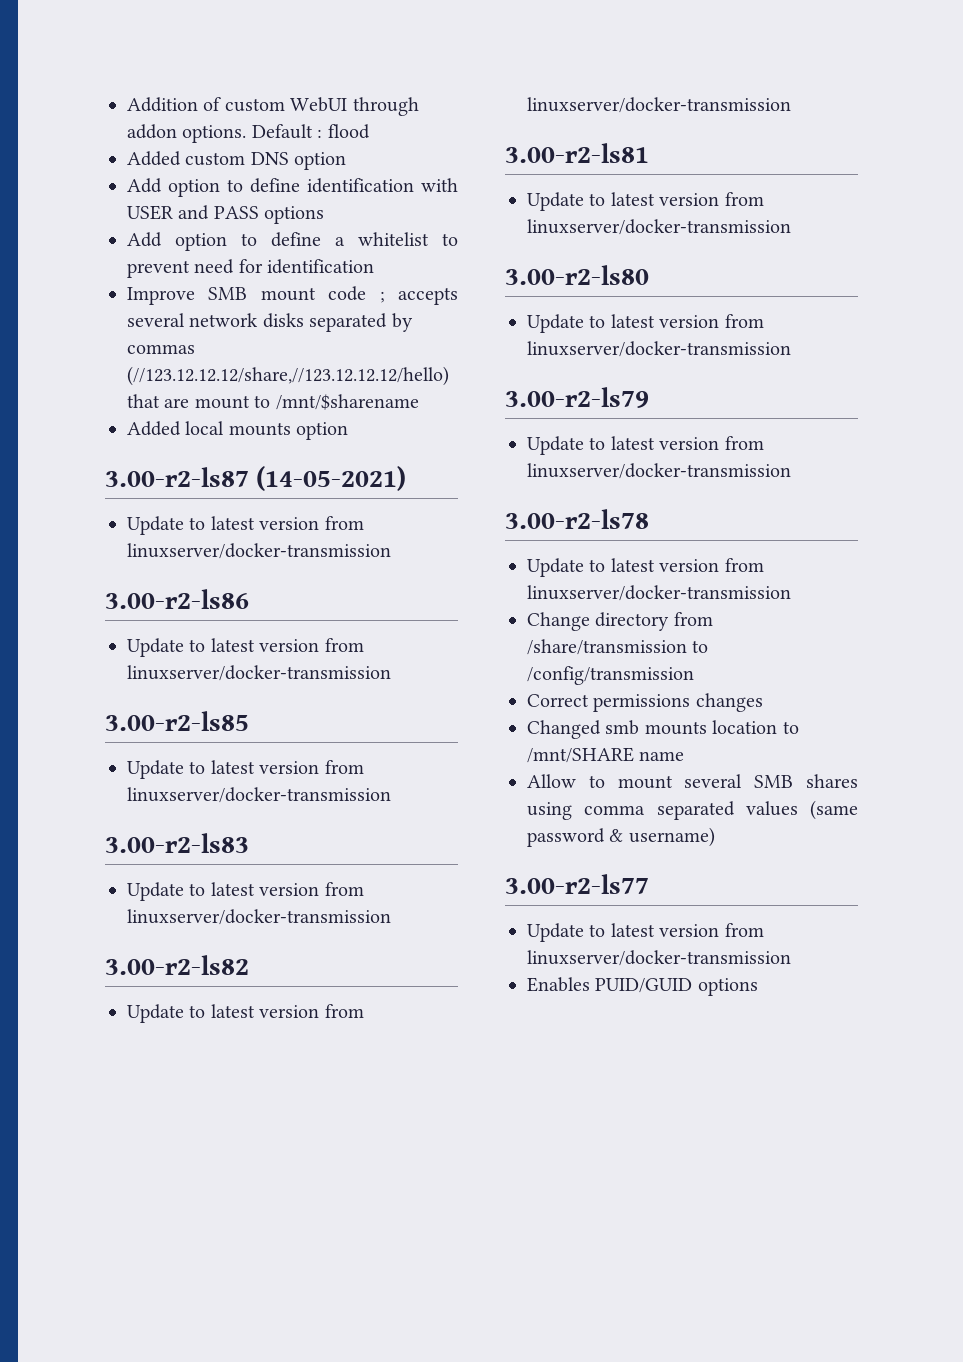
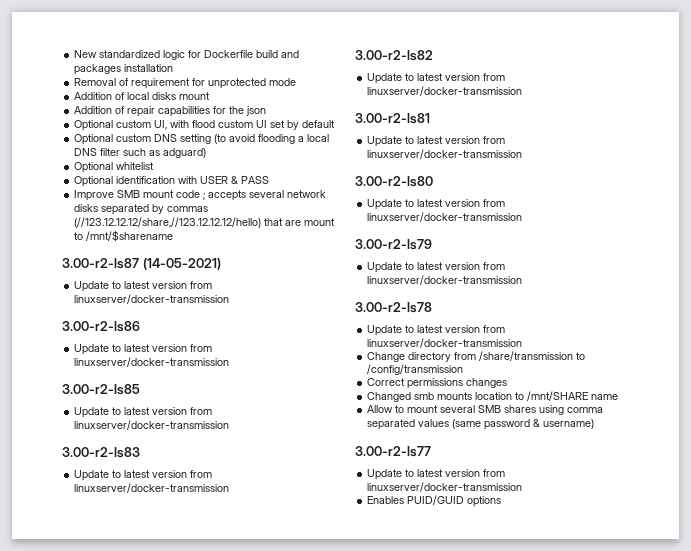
[127,97,419,116] [127,124,370,143] [127,151,347,170] [127,178,300,197] Addition of custom WebUI through addon options. Default : flood // Added custom DNS option // Add option to define -> [74,50,300,60] [74,64,174,75] [74,78,297,89] [74,92,211,100] [74,106,267,117] [74,120,336,131] [74,134,330,145] [74,148,207,158] [74,162,155,173] [74,176,114,187] New standardized logic for Dockerfile build and packages installation // Removal of requirement for unprotected mode // Addition of local disks mount // Addition of repair capabilities for the json // Optional custom UI, with flood custom UI set by default // Optional custom DNS setting (to avoid flooding a local DNS filter such as adguard) // Optional whitelist // Optional
[178,205,210,220] and -> [231,176,239,184] &
[264,206,325,224] [127,232,458,251] [127,259,375,278] options // Add option to define a whitelist to prevent need for identification -> (270, 180) none
[127,421,349,440] // Added local mounts option -> (174, 236) none

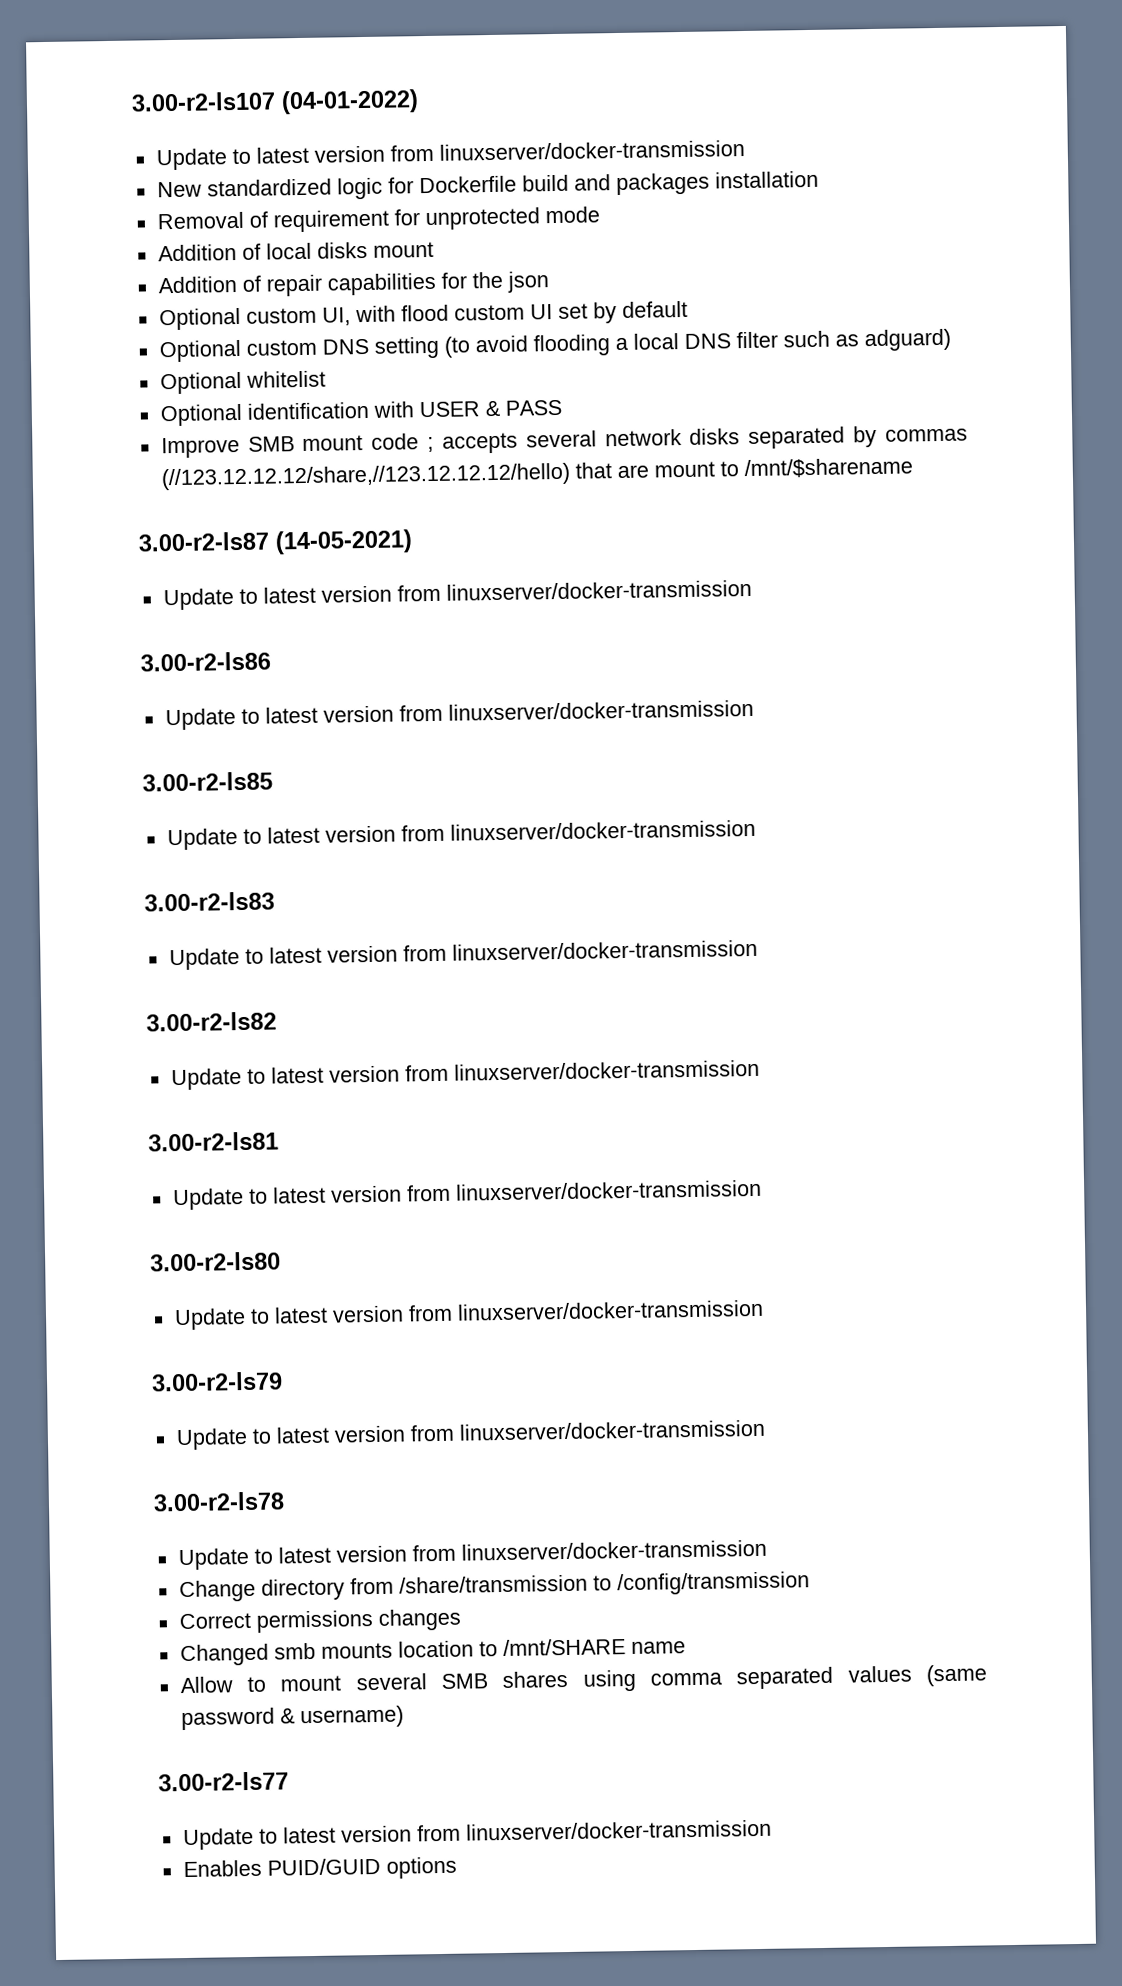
(74, 54) none -> [131,89,419,115] [155,140,745,171] 3.00-r2-ls107 (04-01-2022) // Update to latest version from linuxserver/docker-transmission //

